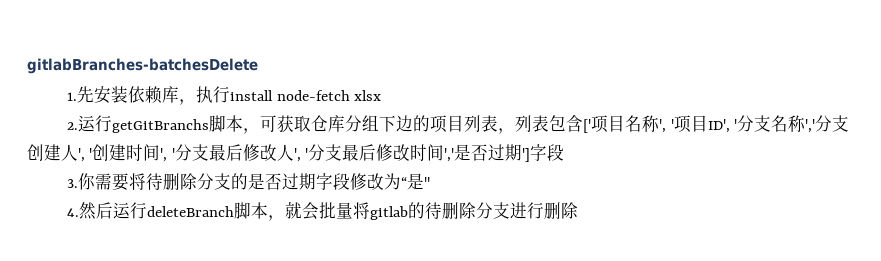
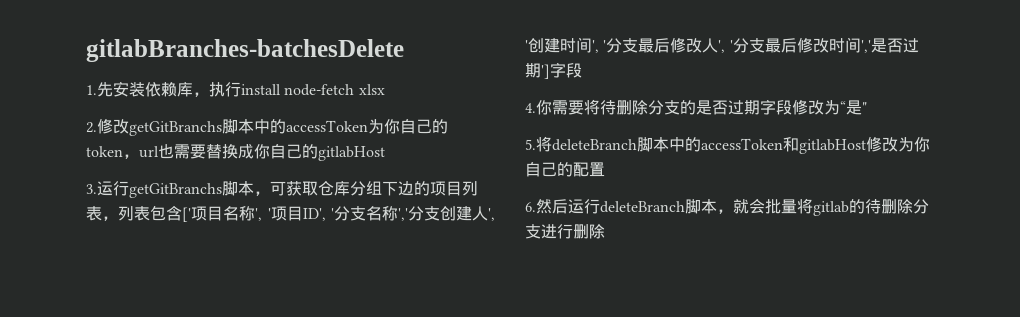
(79, 126) none -> [97,118,448,136] [86,144,385,161] [86,184,97,194] 修改getGitBranchs脚本中的accessToken为你自己的token，url也需要替换成你自己的gitlabHost // 3.
[67,179,79,188] 3. -> [525,103,536,113] 4.
[67,208,80,217] 4. -> [525,136,930,154] [525,162,605,177] [525,202,536,212] 5.将deleteBranch脚本中的accessToken和gitlabHost修改为你自己的配置 // 6.

